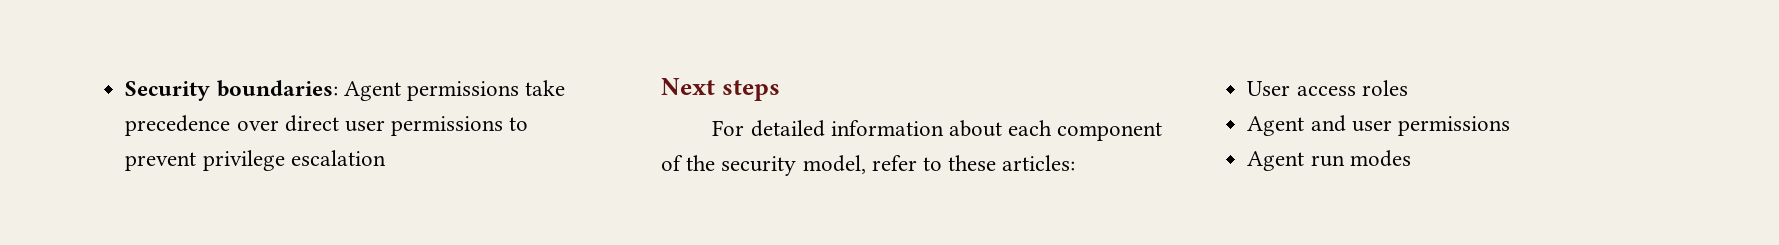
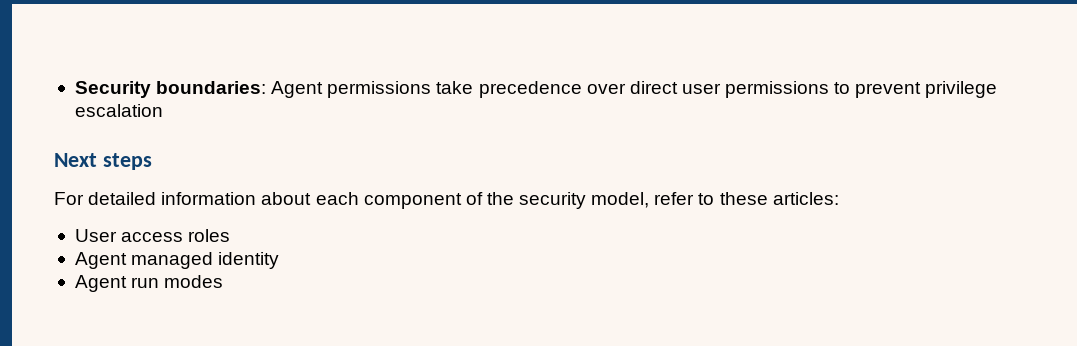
[1310,115,1510,136] and user permissions -> [131,252,280,269] managed identity

